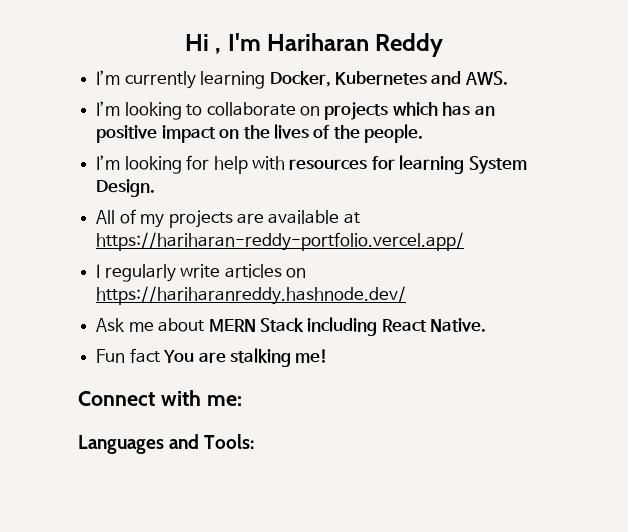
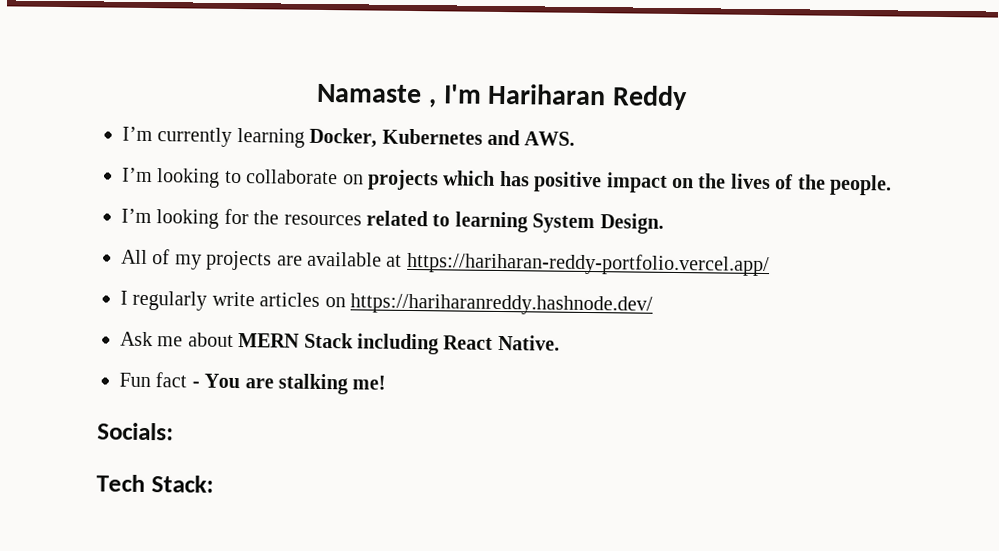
[184,34,209,51] Hi -> [316,83,423,104] Namaste
[474,105,495,116] an -> (530, 178) none
[213,156,395,174] help with resources for -> [253,210,451,227] the resources related to
(160, 355) none -> [191,381,200,388] -
[78,390,242,406] [78,434,255,454] Connect with me: // Languages and Tools: -> [97,422,174,441] [96,474,214,493] Socials: // Tech Stack:

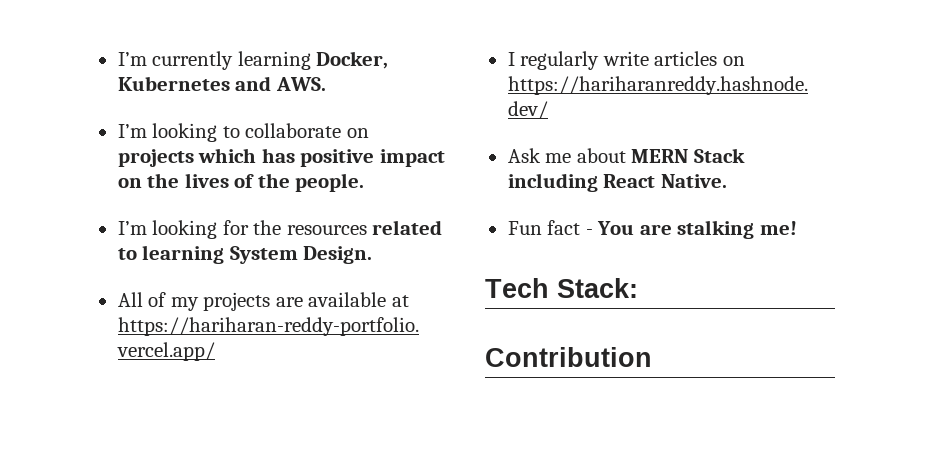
[316,83,688,111] Namaste , I'm Hariharan Reddy // -> (117, 59) none
[97,422,174,441] // Socials: -> (797, 228) none
(214, 484) none -> [485,347,652,367] // Contribution

